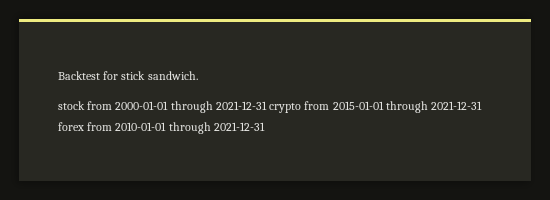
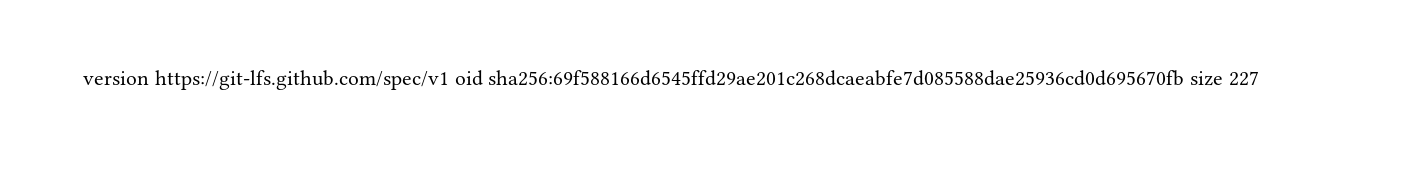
[58,71,198,80] [58,101,483,113] [58,122,265,134] Backtest for stick sandwich. // stock from 2000-01-01 through 2021-12-31 crypto from 2015-01-01 through 2021-12-31 forex from 2010-01-01 through 2021-12-31 -> [83,70,1260,90] version https://git-lfs.github.com/spec/v1 oid sha256:69f588166d6545ffd29ae201c268dcaeabfe7d085588dae25936cd0d695670fb size 227

